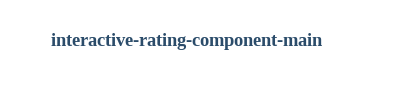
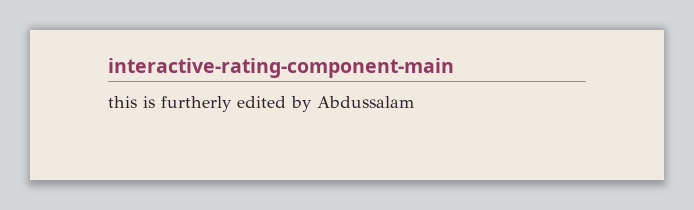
(323, 41) none -> [108,96,414,112] // this is furtherly edited by Abdussalam

